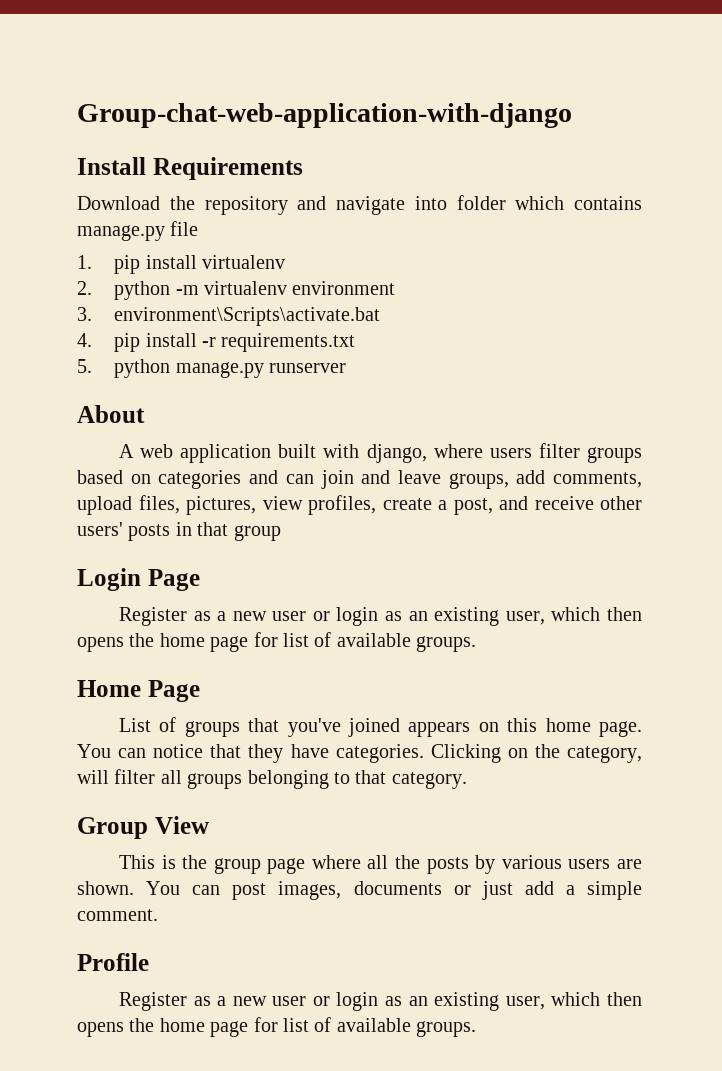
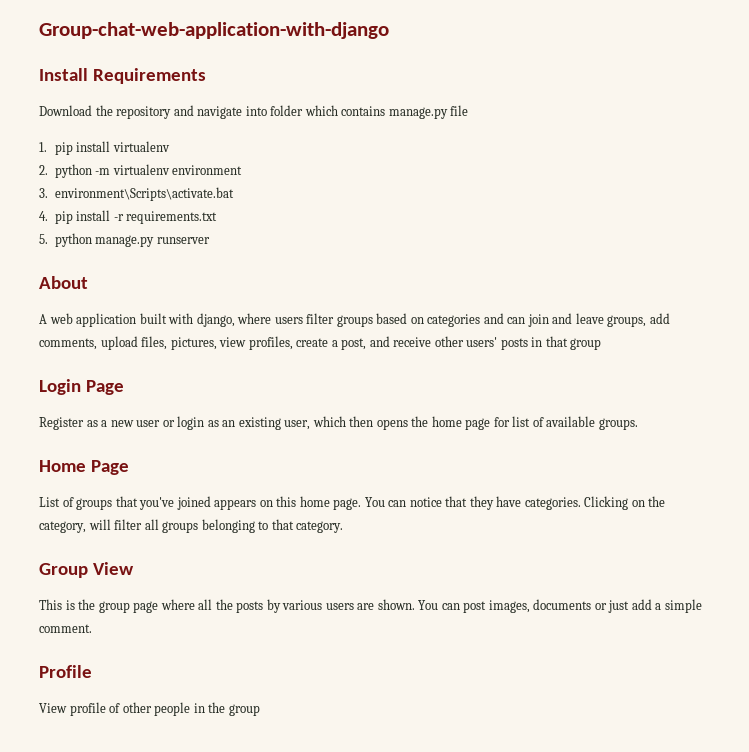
[118,992,642,1011] [77,1017,477,1037] Register as a new user or login as an existing user, which then opens the home page for list of available groups. -> [39,702,260,716] View profile of other people in the group

